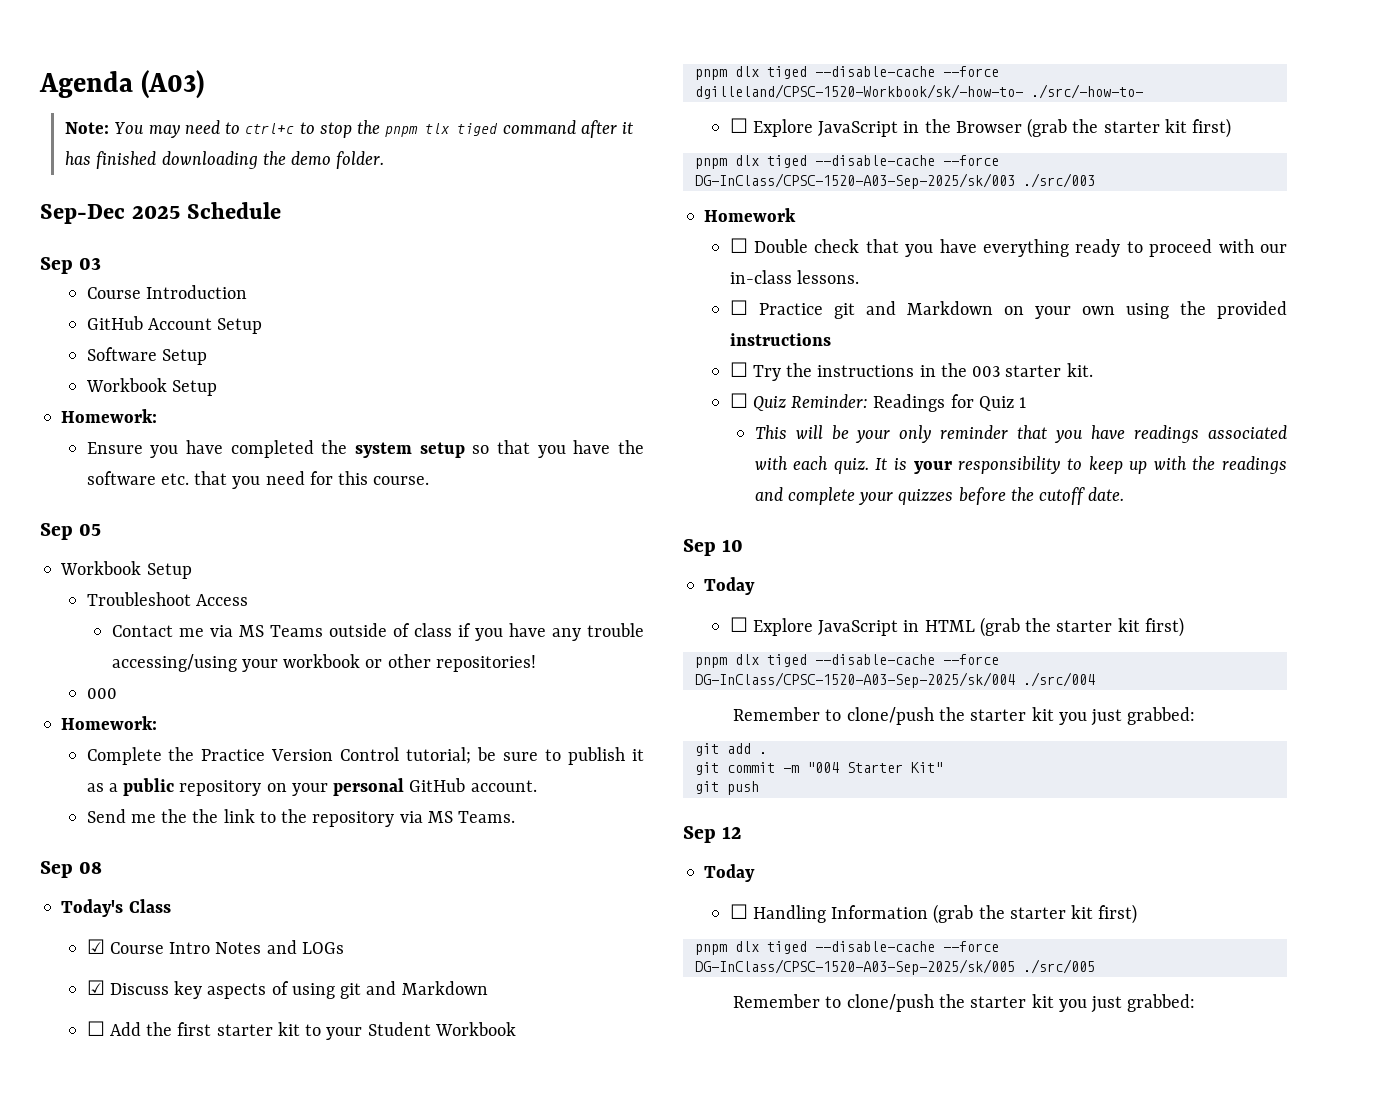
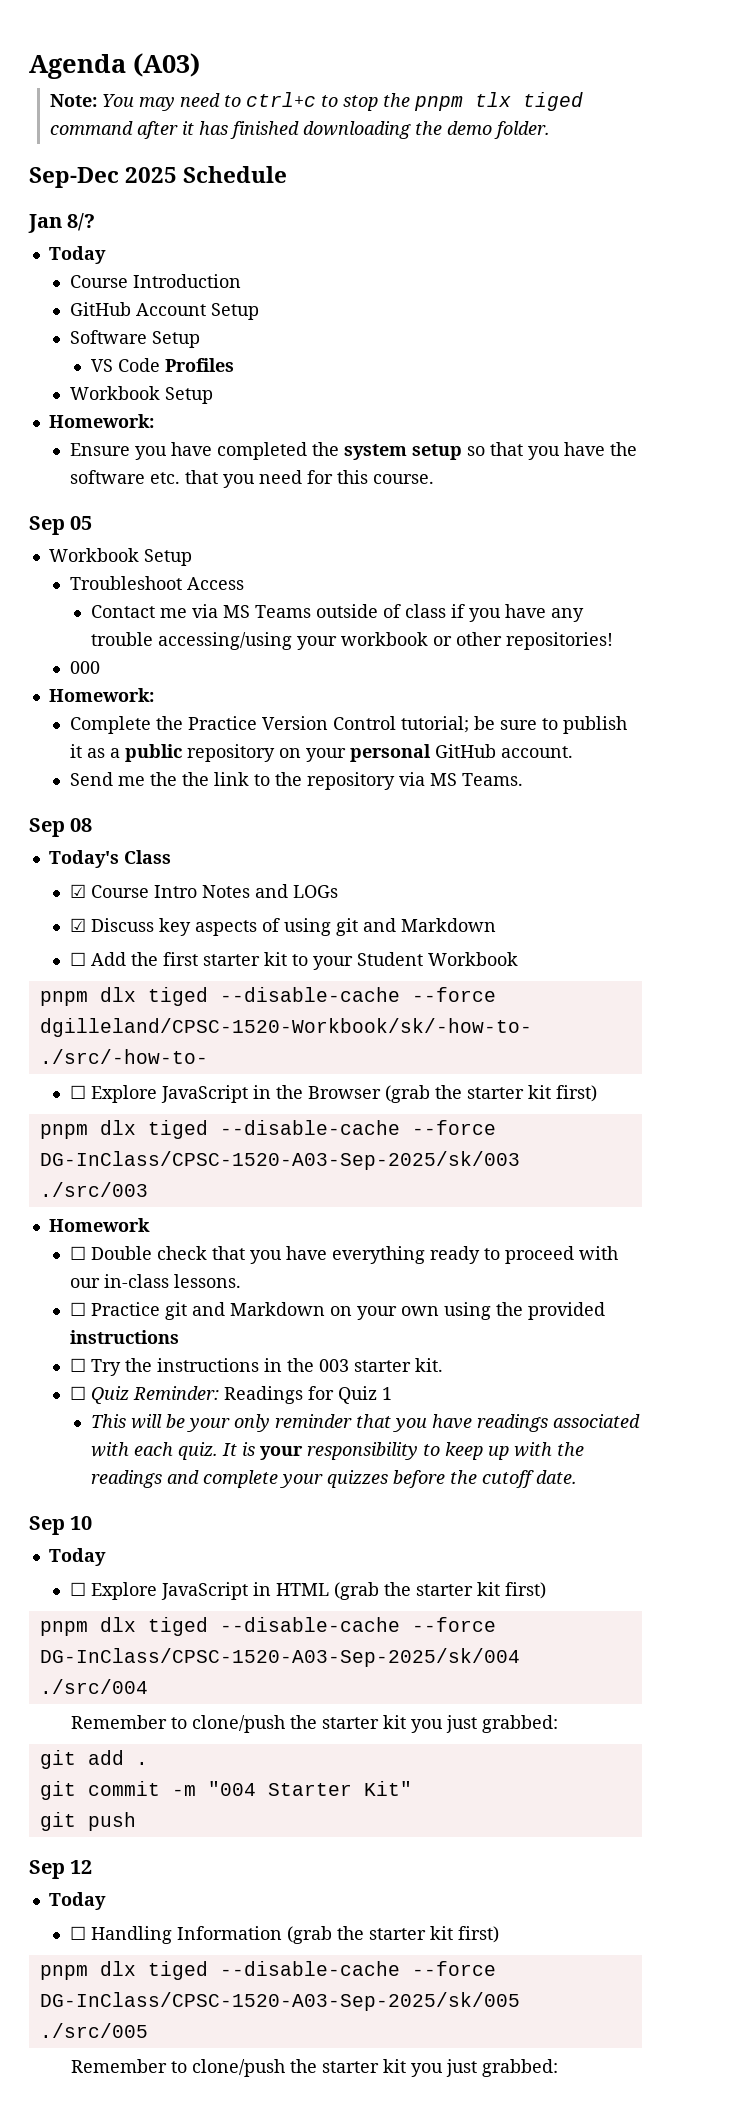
[40,257,102,274] Sep 03 -> [28,213,96,233] [48,246,106,264] Jan 8/? // Today
(207, 357) none -> [90,358,234,372] // VS Code Profiles

